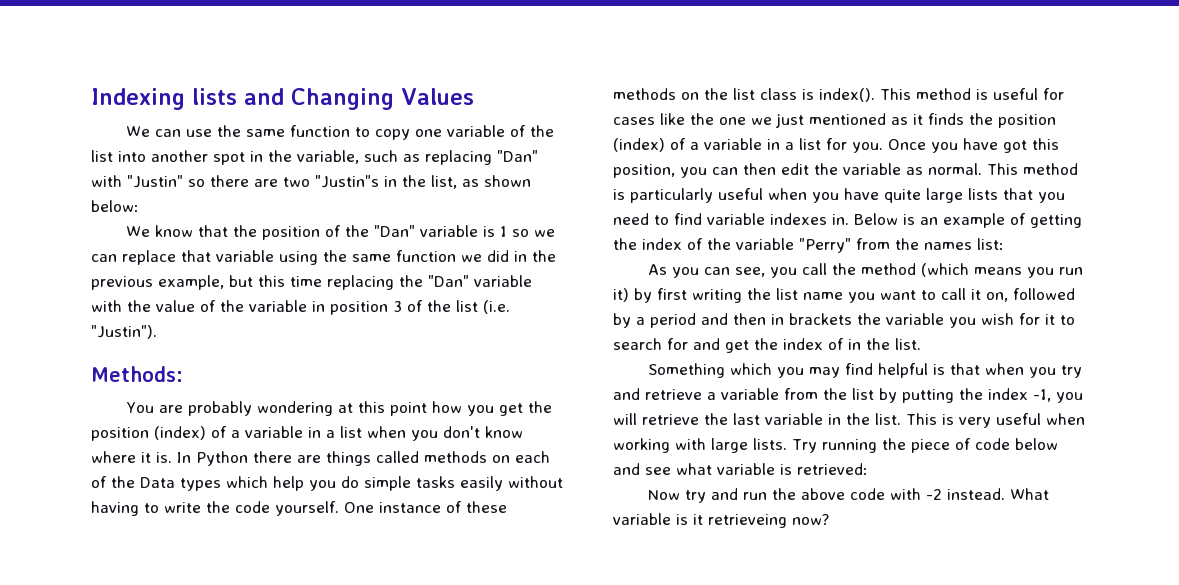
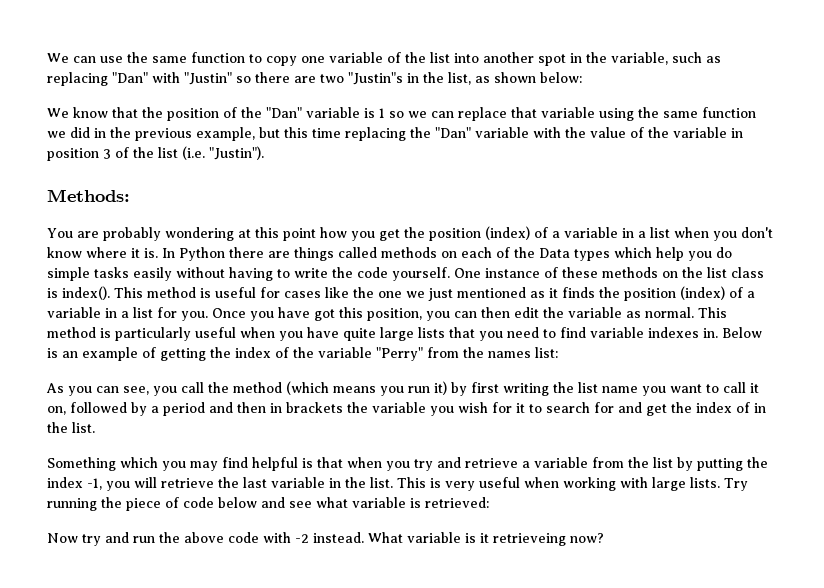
[91,88,474,110] Indexing lists and Changing Values // -> (47, 58) none

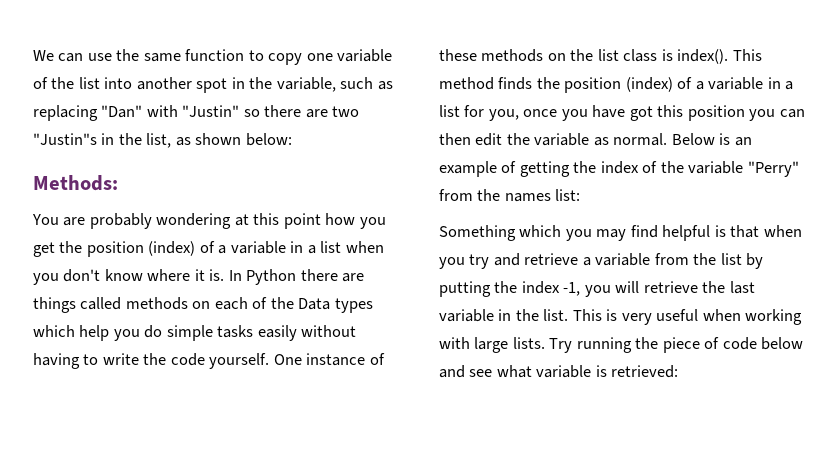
[47,107,756,121] [47,127,743,141] [47,146,264,161] // We know that the position of the "Dan" variable is 1 so we can replace that variable using the same function we did in the previous example, but this time replacing the "Dan" variable with the value of the variable in position 3 of the list (i.e. "Justin"). -> (292, 139) none
[200,287,558,301] is useful for cases like the one we just mentioned as it -> (494, 83) none
[181,308,246,321] you. Once -> [488,109,558,121] you, once
[367,308,422,321] position, -> [687,105,745,121] position
[698,307,727,318] [47,327,718,341] This method is particularly useful when you have quite large lists that you need to find variable indexes in. -> (668, 139) none
[46,381,759,396] [47,402,766,416] [47,422,95,433] // As you can see, you call the method (which means you run it) by first writing the list name you want to call it on, followed by a period and then in brackets the variable you wish for it to search for and get the index of in the list. -> (581, 195) none
[47,532,604,546] // Now try and run the above code with -2 instead. What variable is it retrieveing now? -> (679, 371) none

